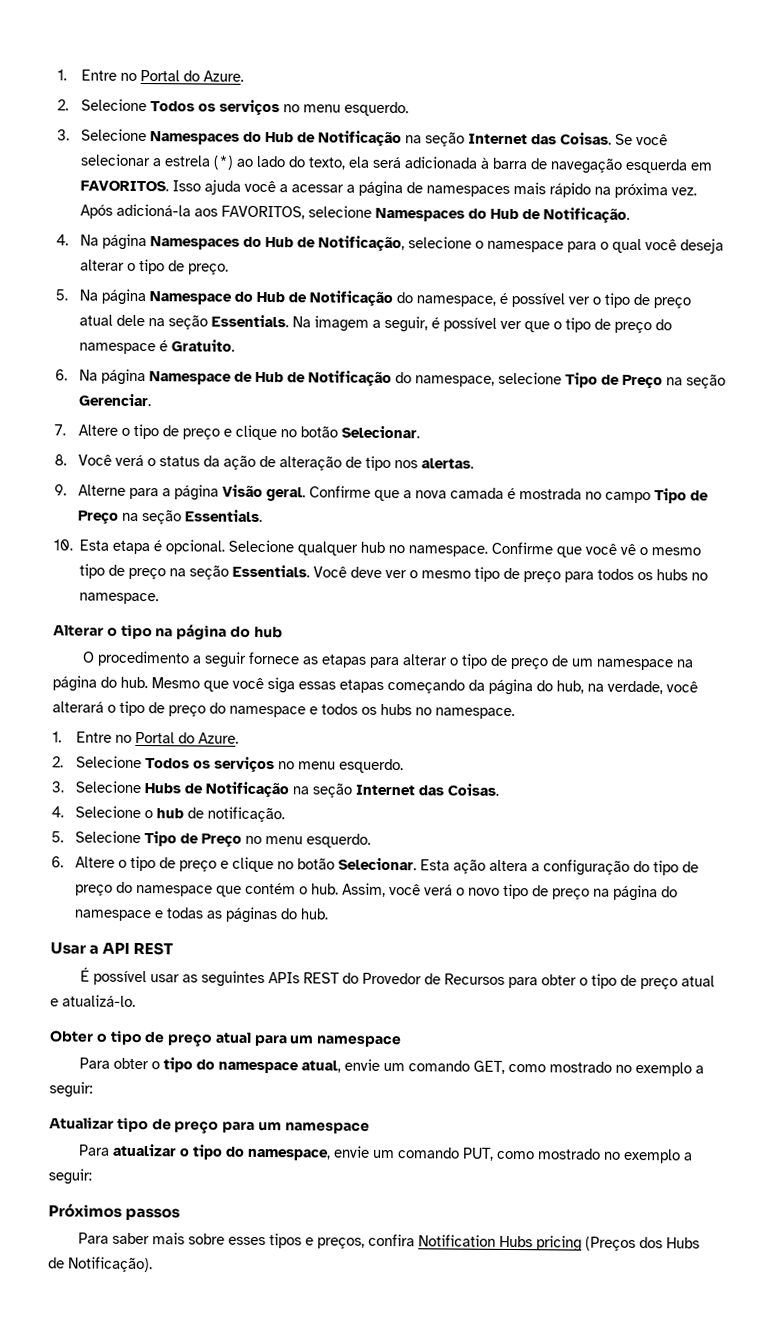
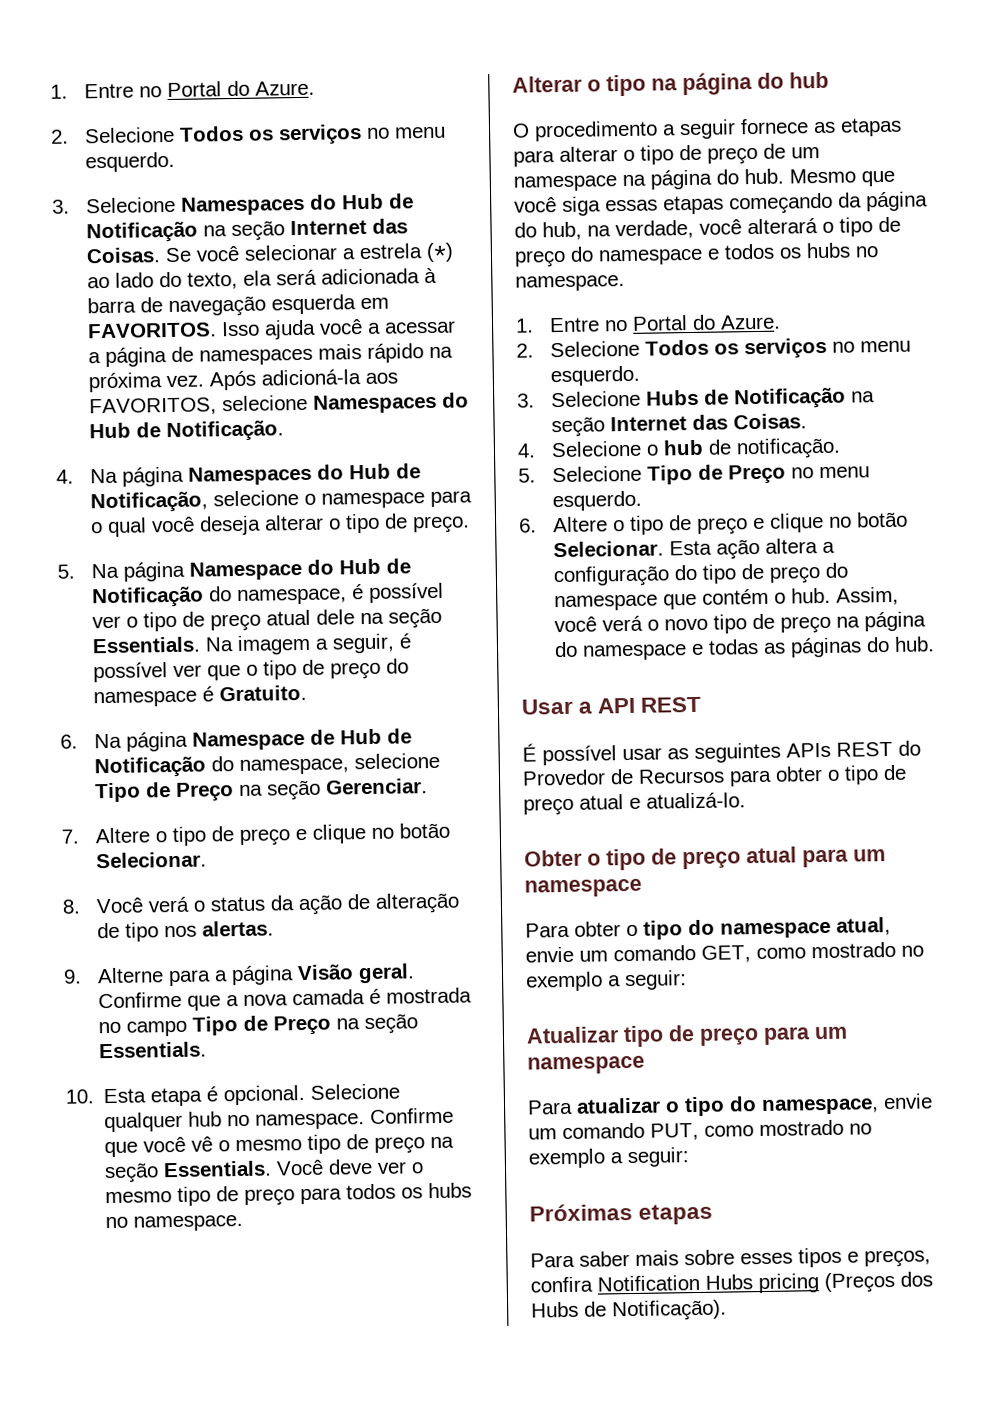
[48,1203,181,1221] Próximos passos -> [529,1202,714,1225] Próximas etapas

